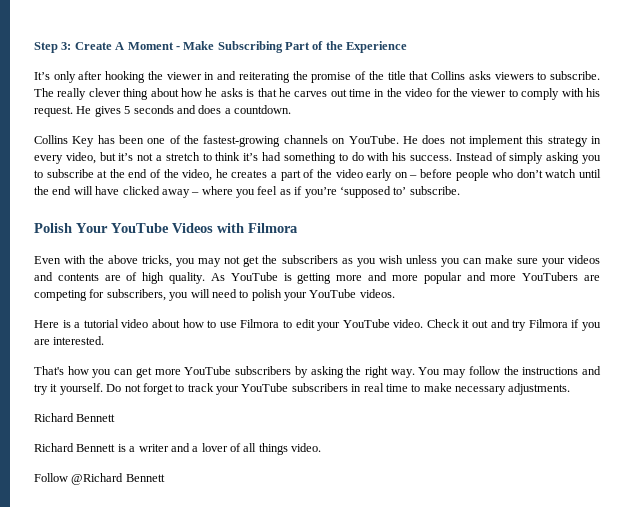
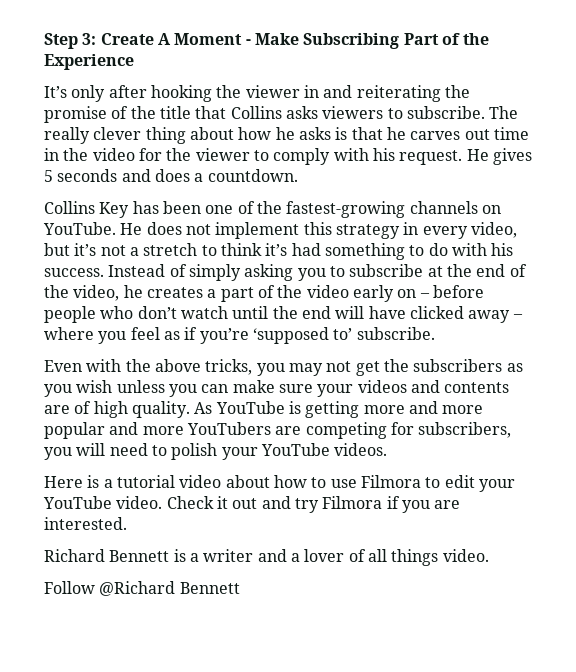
[34,223,298,233] // Polish Your YouTube Videos with Filmora -> (435, 333) none
[34,366,601,378] [34,383,571,395] [34,413,116,422] // That's how you can get more YouTube subscribers by asking the right way. You may follow the instructions and try it yourself. Do not forget to track your YouTube subscribers in real time to make necessary adjustments. // Richard Bennett -> (127, 523) none

